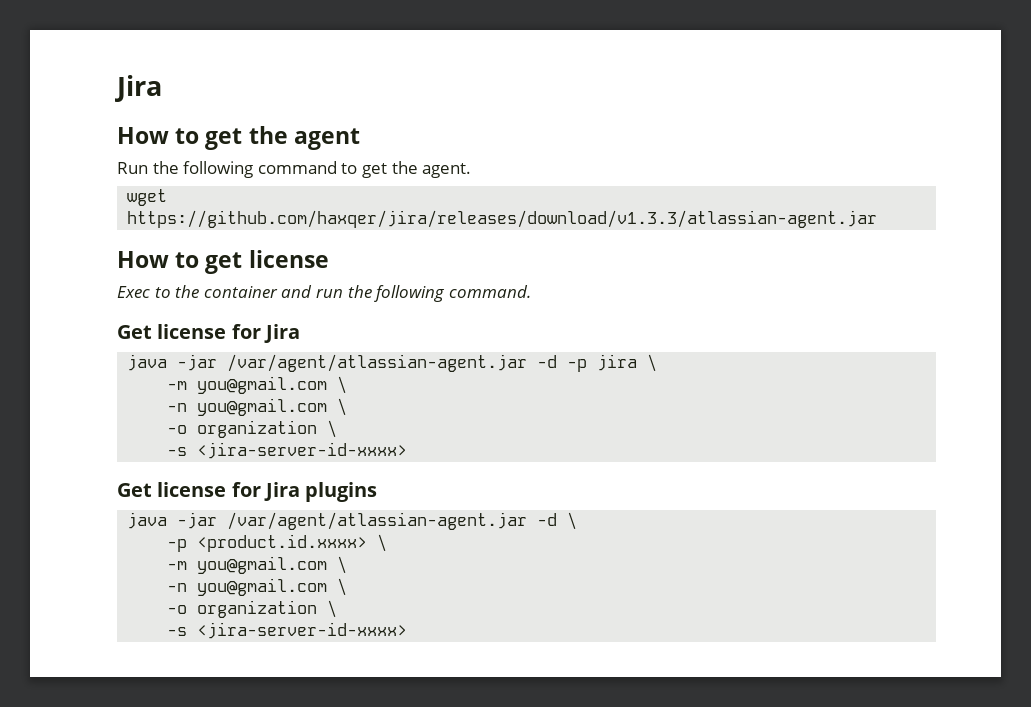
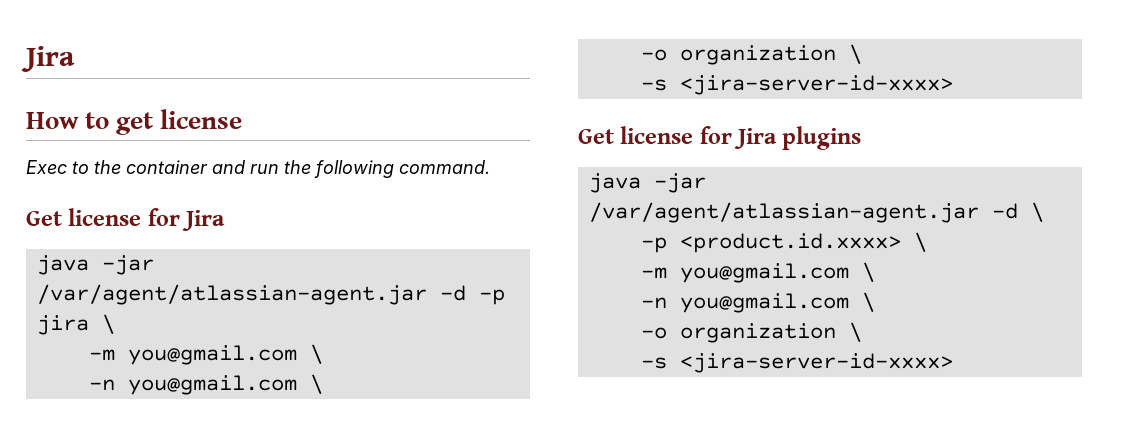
[115,75,162,102] [117,126,360,150] [117,161,472,178] [127,189,168,206] [127,210,878,228] Jira // How to get the agent // Run the following command to get the agent. // wget https://github.com/haxqer/jira/releases/download/v1.3.3/atlassian-agent.jar -> [21,46,75,72] Jira

